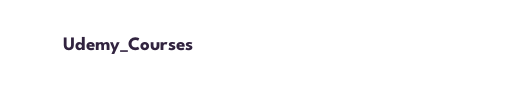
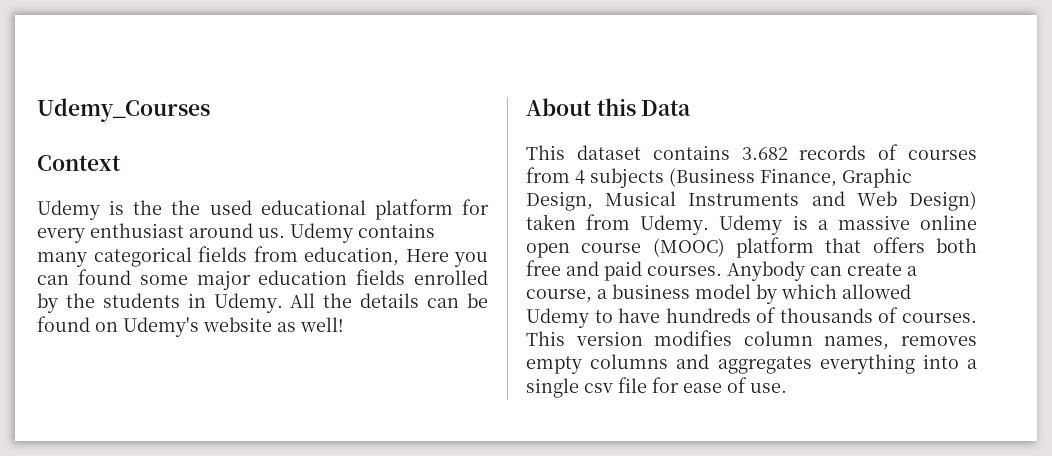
(193, 45) none -> [37,155,121,171] [37,199,489,220] [37,223,435,243] [37,246,488,267] [37,269,488,290] [37,293,489,313] [37,316,344,337] [526,98,692,116] [526,144,977,160] [526,167,912,188] [526,191,977,211] [526,214,978,235] [526,237,977,258] [526,260,917,281] [526,284,911,304] [526,307,977,328] [526,330,977,350] [526,354,977,374] [526,377,787,398] // Context // Udemy is the the used educational platform for every enthusiast around us. Udemy contains many categorical fields from education, Here you can found some major education fields enrolled by the students in Udemy. All the details can be found on Udemy's website as well! // About this Data // This dataset contains 3.682 records of courses from 4 subjects (Business Finance, Graphic Design, Musical Instruments and Web Design) taken from Udemy. Udemy is a massive online open course (MOOC) platform that offers both free and paid courses. Anybody can create a course, a business model by which allowed Udemy to have hundreds of thousands of courses. This version modifies column names, removes empty columns and aggregates everything into a single csv file for ease of use.

